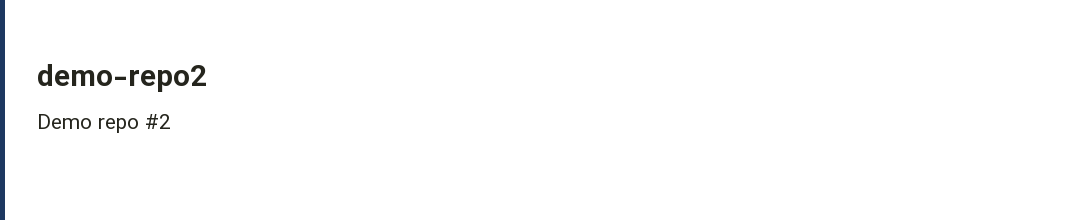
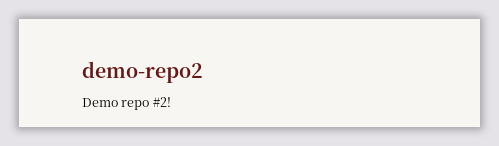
[145,114,171,129] #2 -> [152,97,171,107] #2!

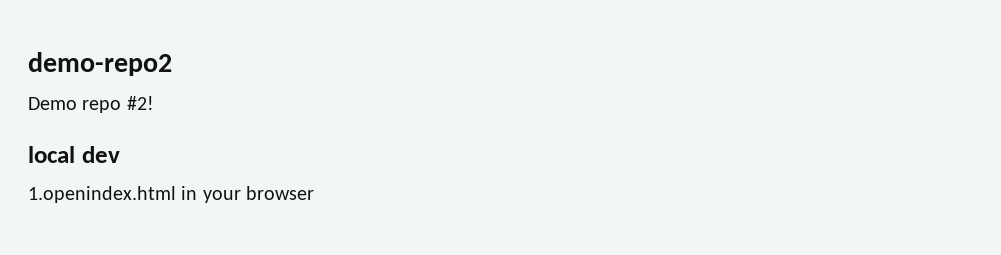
(171, 102) none -> [28,146,120,163] [28,186,315,203] // local dev // 1.openindex.html in your browser

